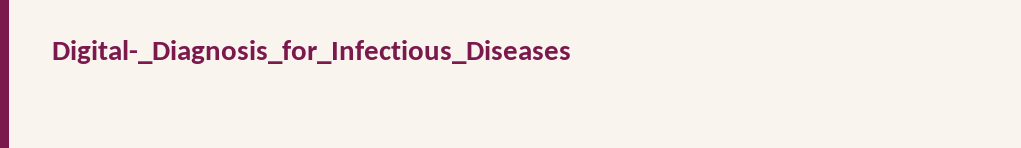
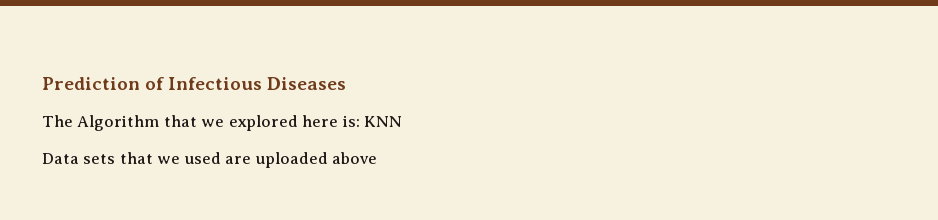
[52,40,571,64] Digital-_Diagnosis_for_Infectious_Diseases -> [42,77,347,90] [42,115,403,131] [42,152,378,168] Prediction of Infectious Diseases // The Algorithm that we explored here is: KNN // Data sets that we used are uploaded above

